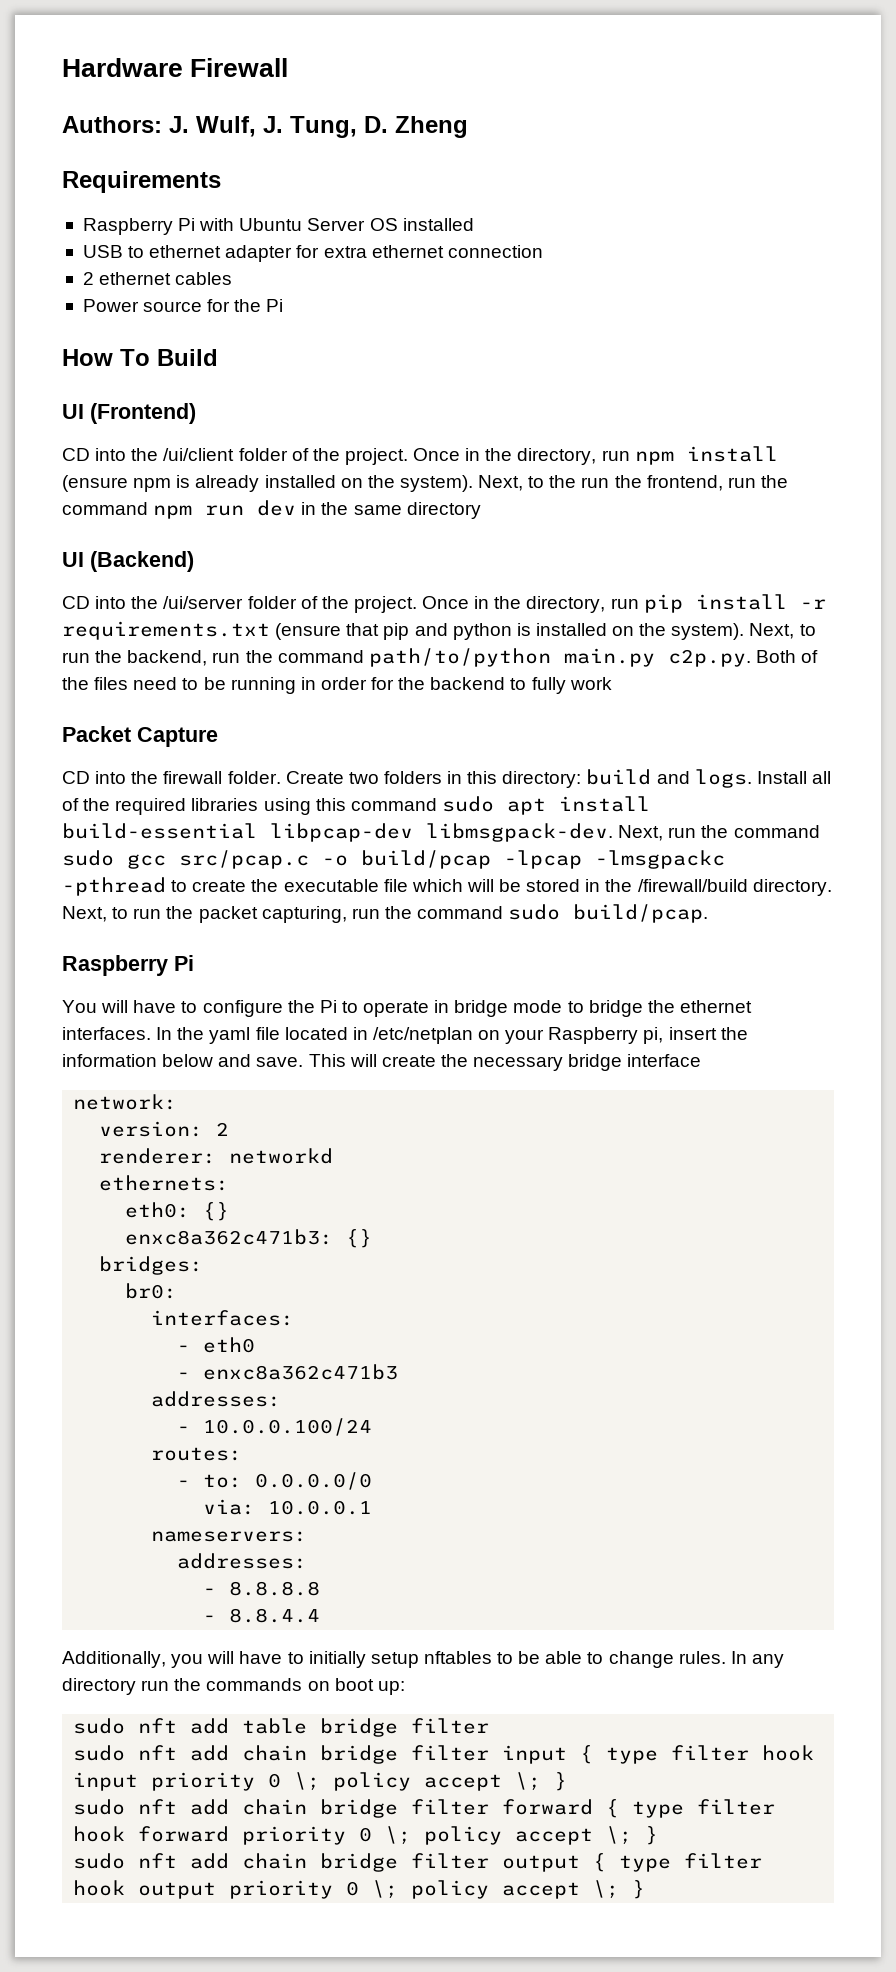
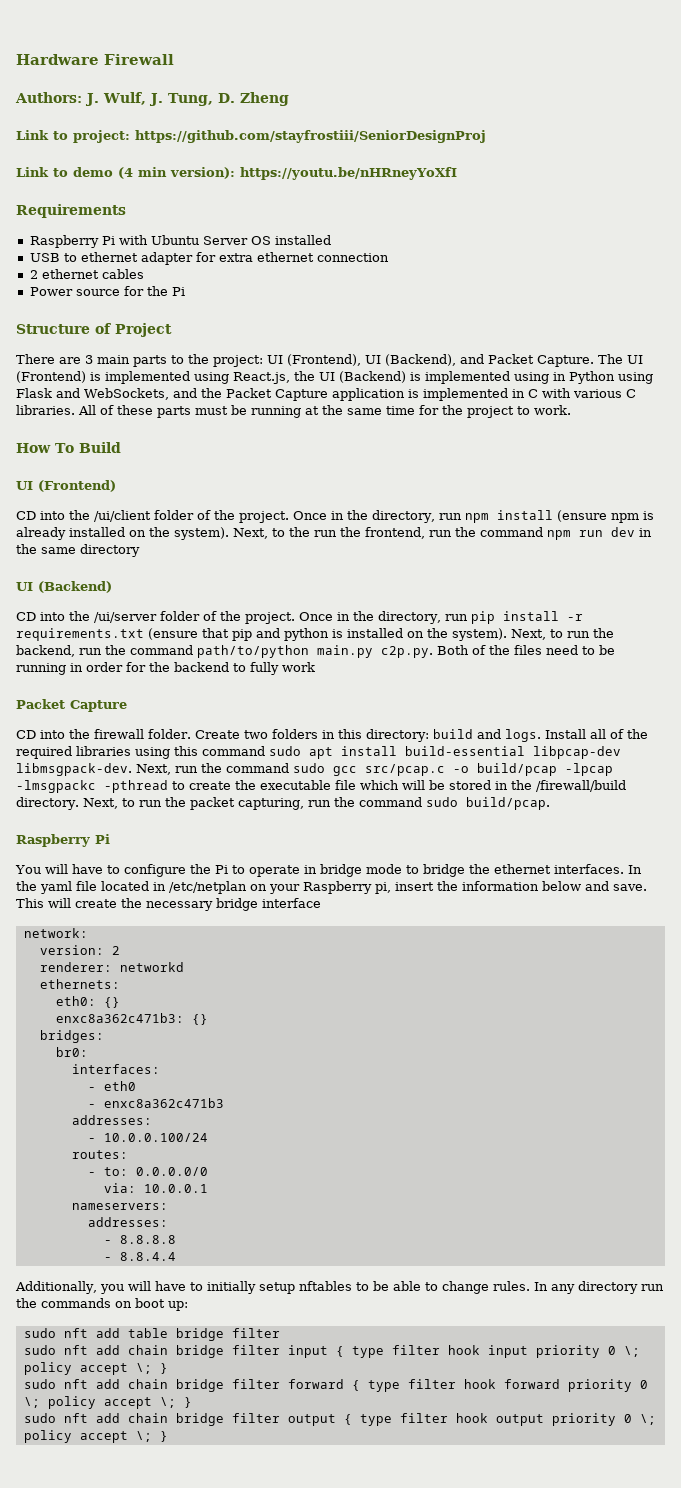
(468, 127) none -> [16,130,486,143] [16,167,457,180] // Link to project: https://github.com/stayfrostiii/SeniorDesignProj // Link to demo (4 min version): https://youtu.be/nHRneyYoXfI
(284, 305) none -> [16,323,172,337] [16,354,643,367] [16,371,653,384] [16,388,636,401] [16,405,571,418] // Structure of Project // There are 3 main parts to the project: UI (Frontend), UI (Backend), and Packet Capture. The UI (Frontend) is implemented using React.js, the UI (Backend) is implemented using in Python using Flask and WebSockets, and the Packet Capture application is implemented in C with various C libraries. All of these parts must be running at the same time for the project to work.

